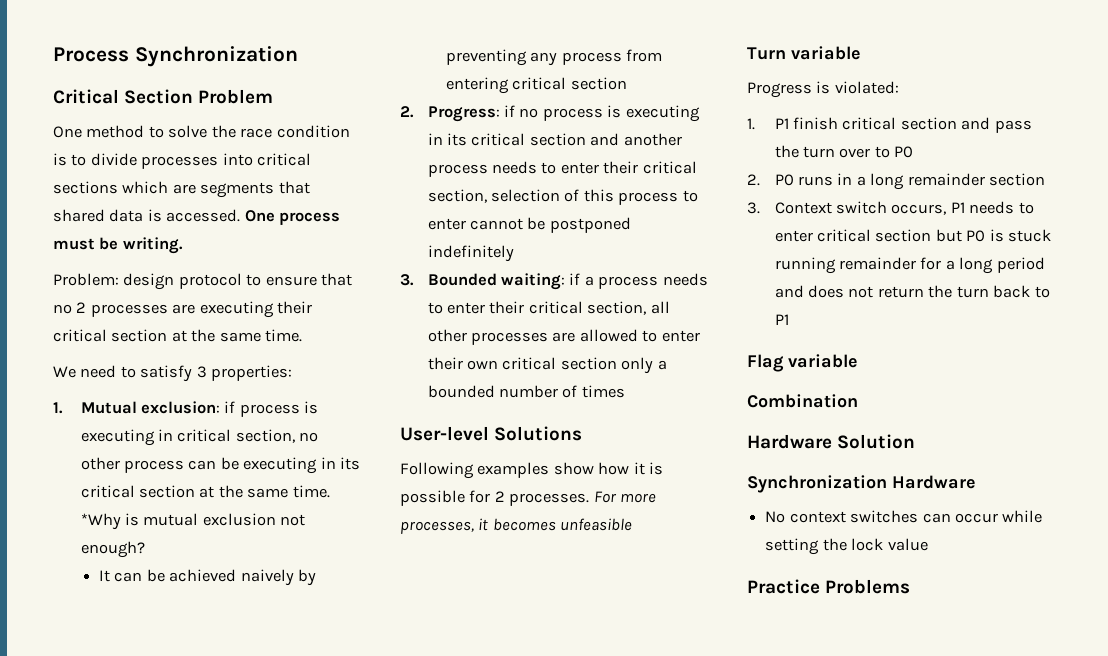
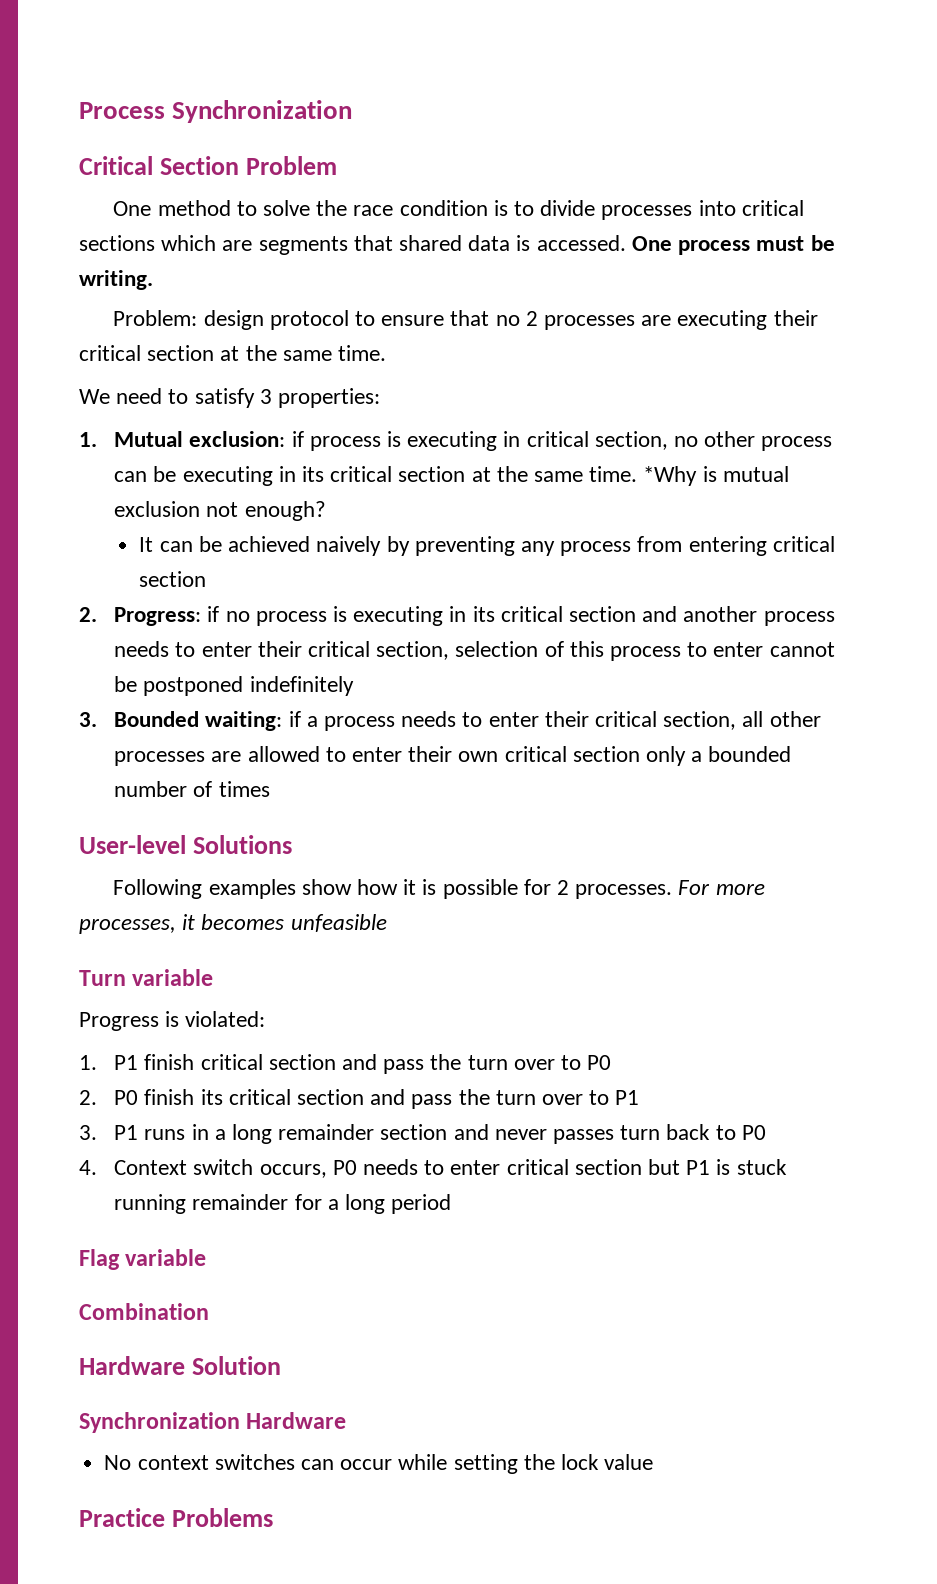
(794, 180) none -> [144,1089,640,1109] [79,1125,139,1140] finish its critical section and pass the turn over to P1 // 3. P1
[747,202,760,214] // 3. -> [453,1124,766,1144] [79,1160,97,1175] and never passes turn back to P0 // 4.
[950,202,965,213] P1 -> [332,1160,357,1175] P0
[966,230,986,242] P0 -> [686,1160,711,1175] P1
[774,285,1050,298] [774,314,789,325] and does not return the turn back to P1 -> (452, 1204) none

